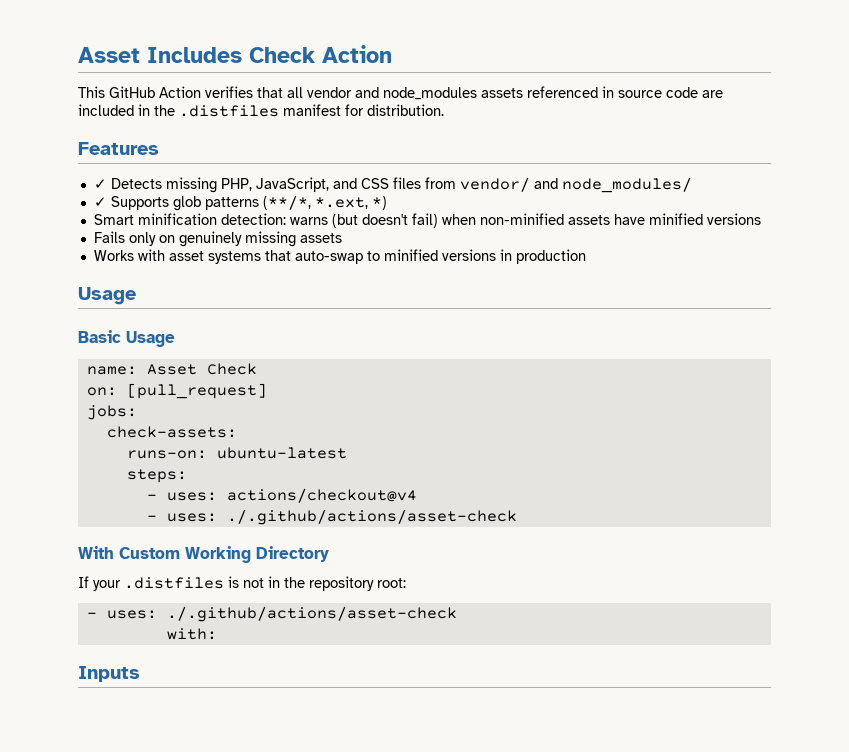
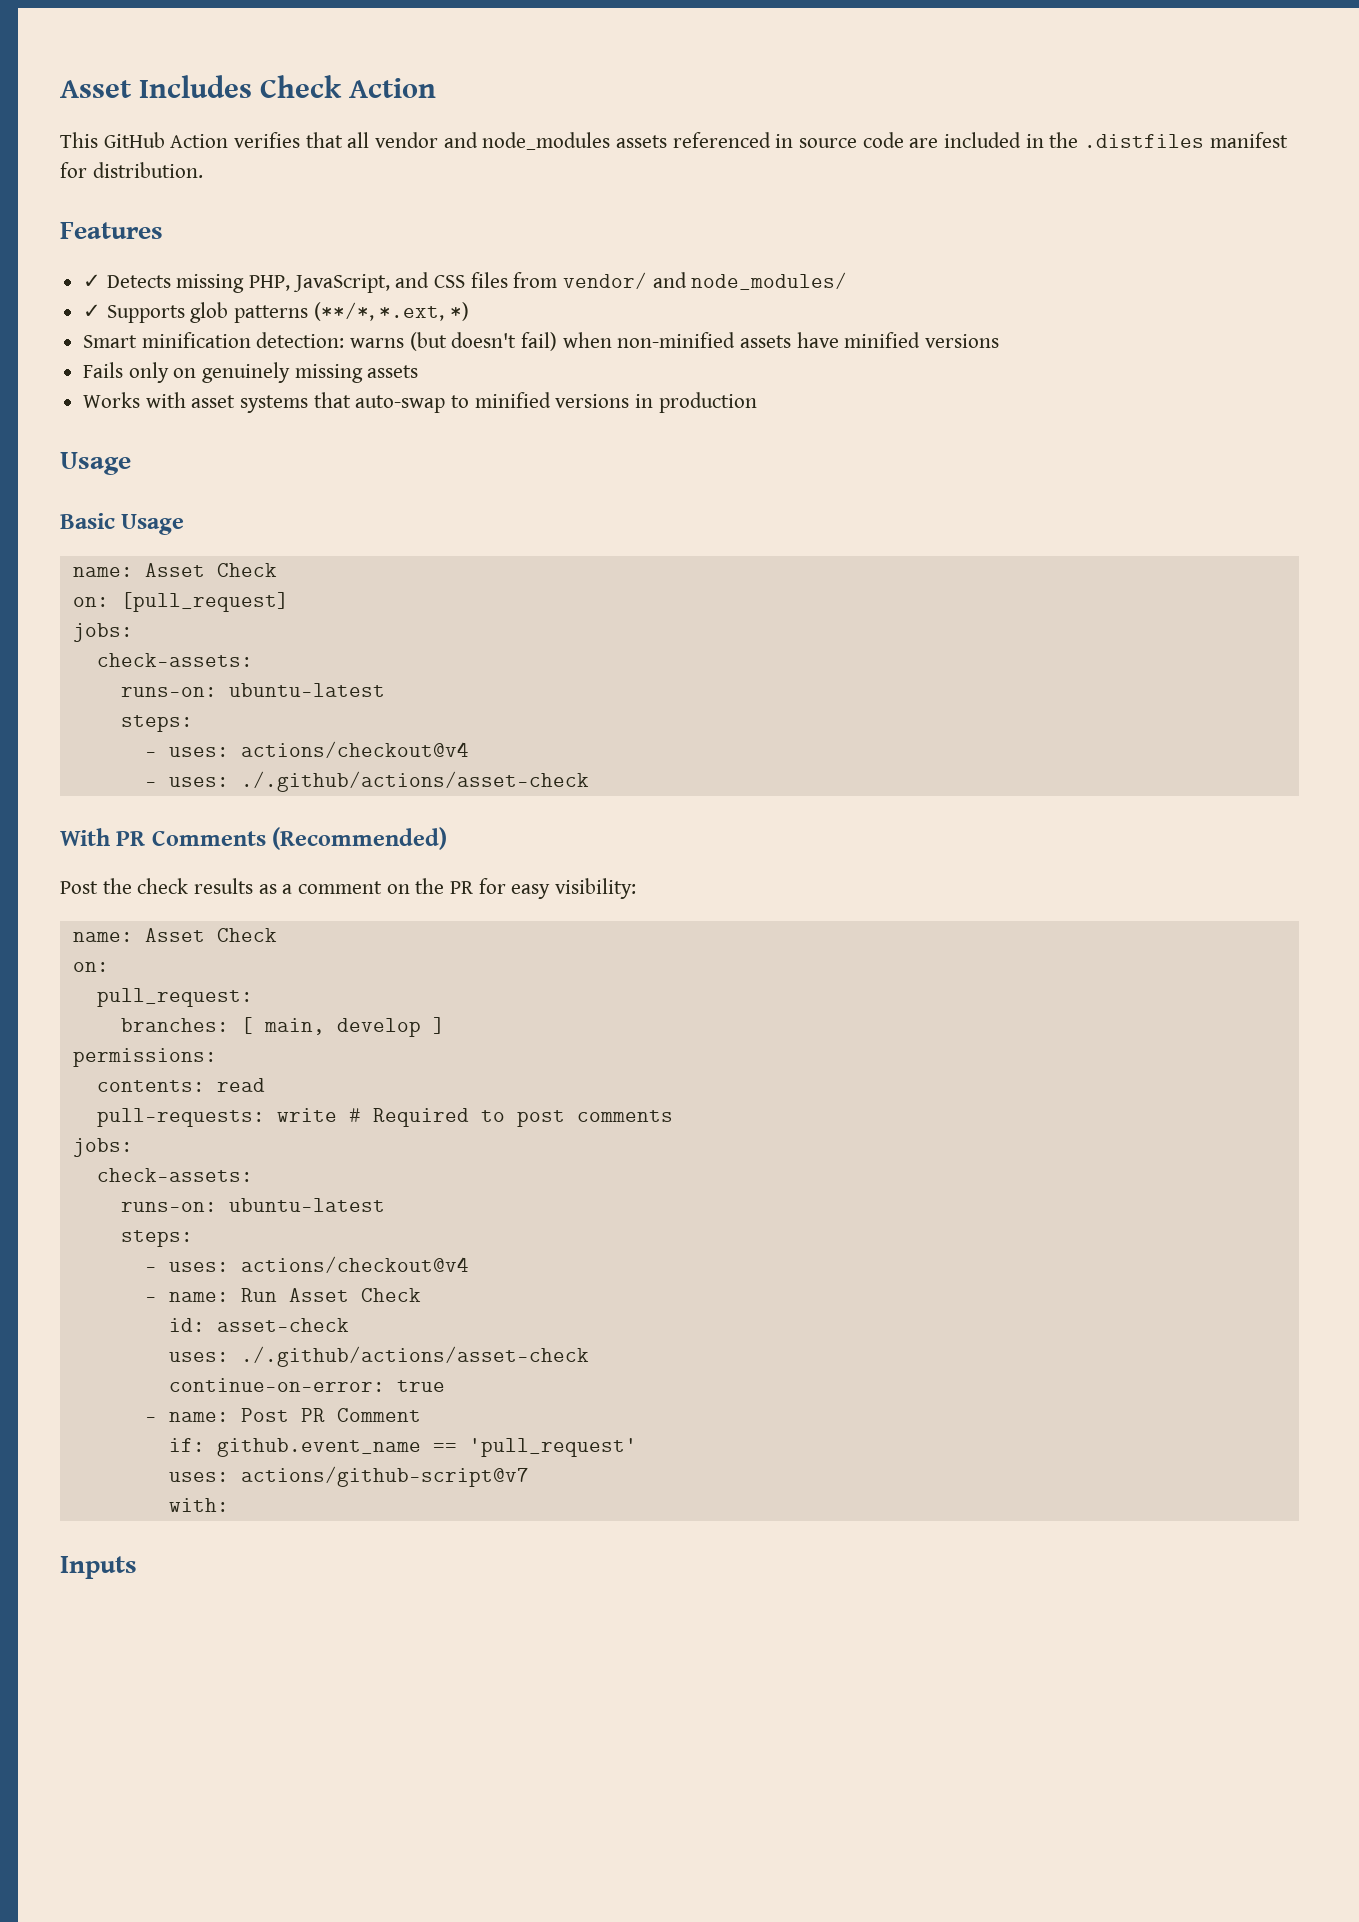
[119,546,329,563] [78,576,406,591] [86,606,457,622] Custom Working Directory // If your .distfiles is not in the repository root: // - uses: ./.github/actions/asset-check -> [116,827,448,850] [60,878,637,899] [72,928,277,942] [72,962,109,972] [96,988,253,1007] [120,1017,445,1037] [72,1048,217,1067] [96,1078,265,1092] [96,1108,673,1127] [72,1138,133,1157] [96,1168,253,1182] [120,1198,385,1212] [120,1230,193,1247] [144,1256,469,1273] [144,1288,421,1302] [168,1318,349,1332] [168,1346,589,1367] [168,1378,445,1392] [144,1408,421,1422] [168,1438,637,1457] [168,1466,529,1487] PR Comments (Recommended) // Post the check results as a comment on the PR for easy visibility: // name: Asset Check // on: // pull_request: // branches: [ main, develop ] // permissions: // contents: read // pull-requests: write # Required to post comments // jobs: // check-assets: // runs-on: ubuntu-latest // steps: // - uses: actions/checkout@v4 // - name: Run Asset Check // id: asset-check // uses: ./.github/actions/asset-check // continue-on-error: true // - name: Post PR Comment // if: github.event_name == 'pull_request' // uses: actions/github-script@v7

